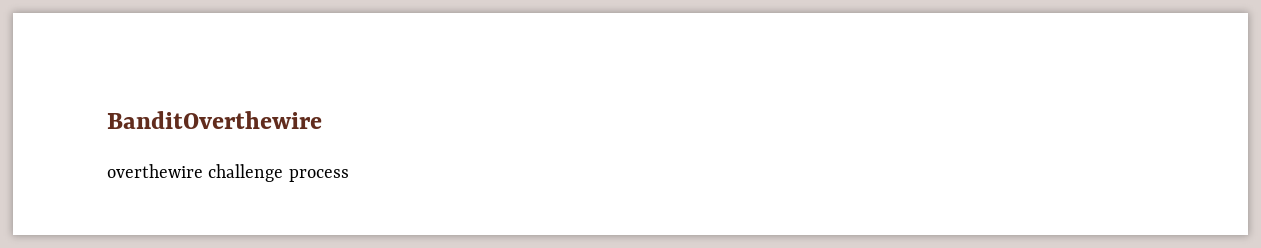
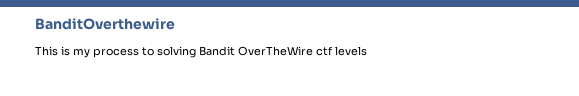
[107,164,349,182] overthewire challenge process -> [35,46,367,58] This is my process to solving Bandit OverTheWire ctf levels

